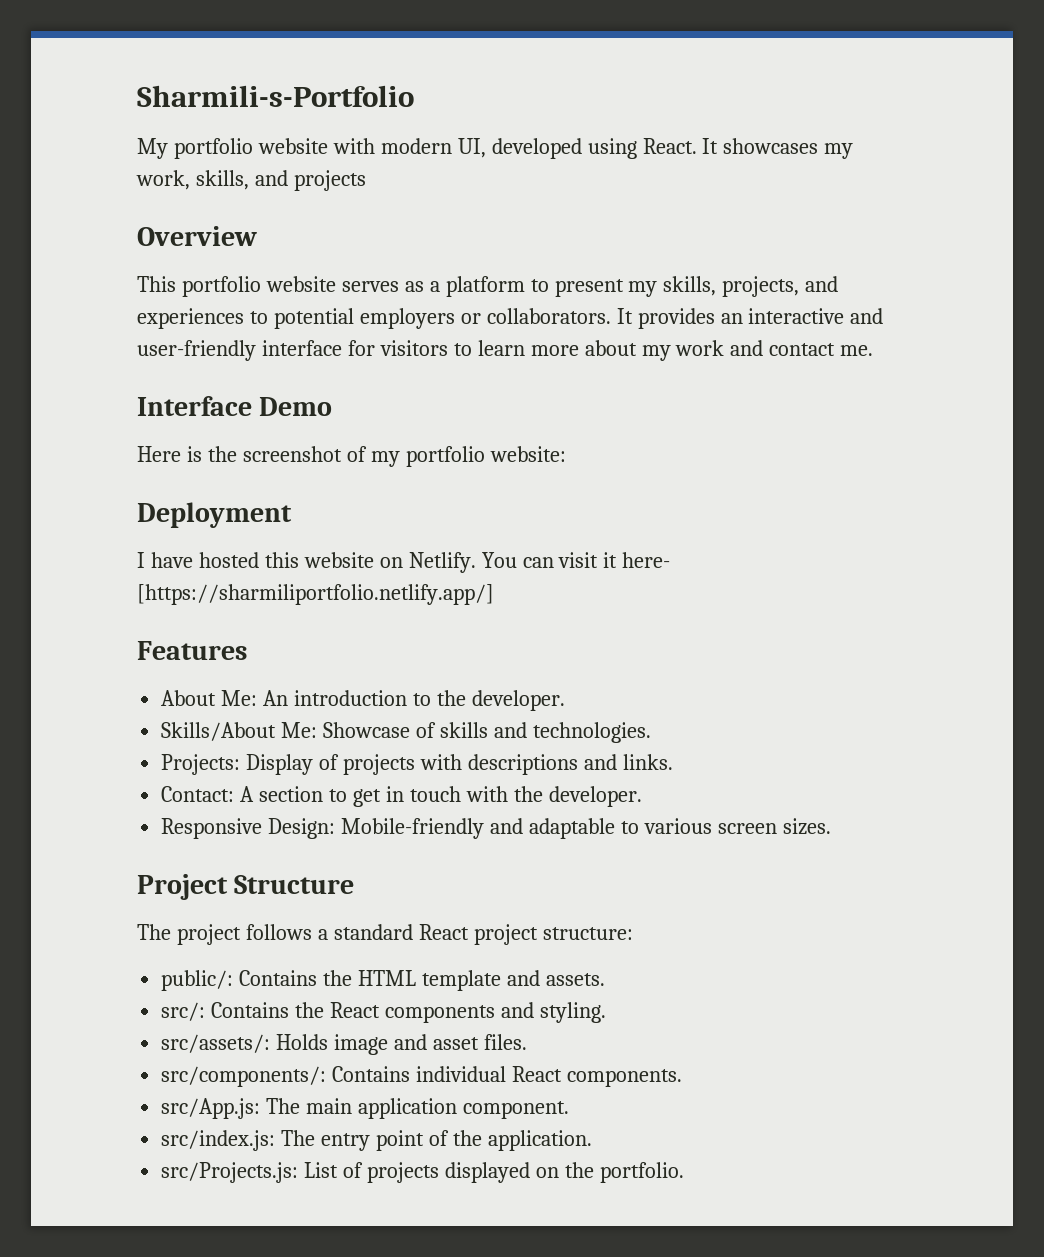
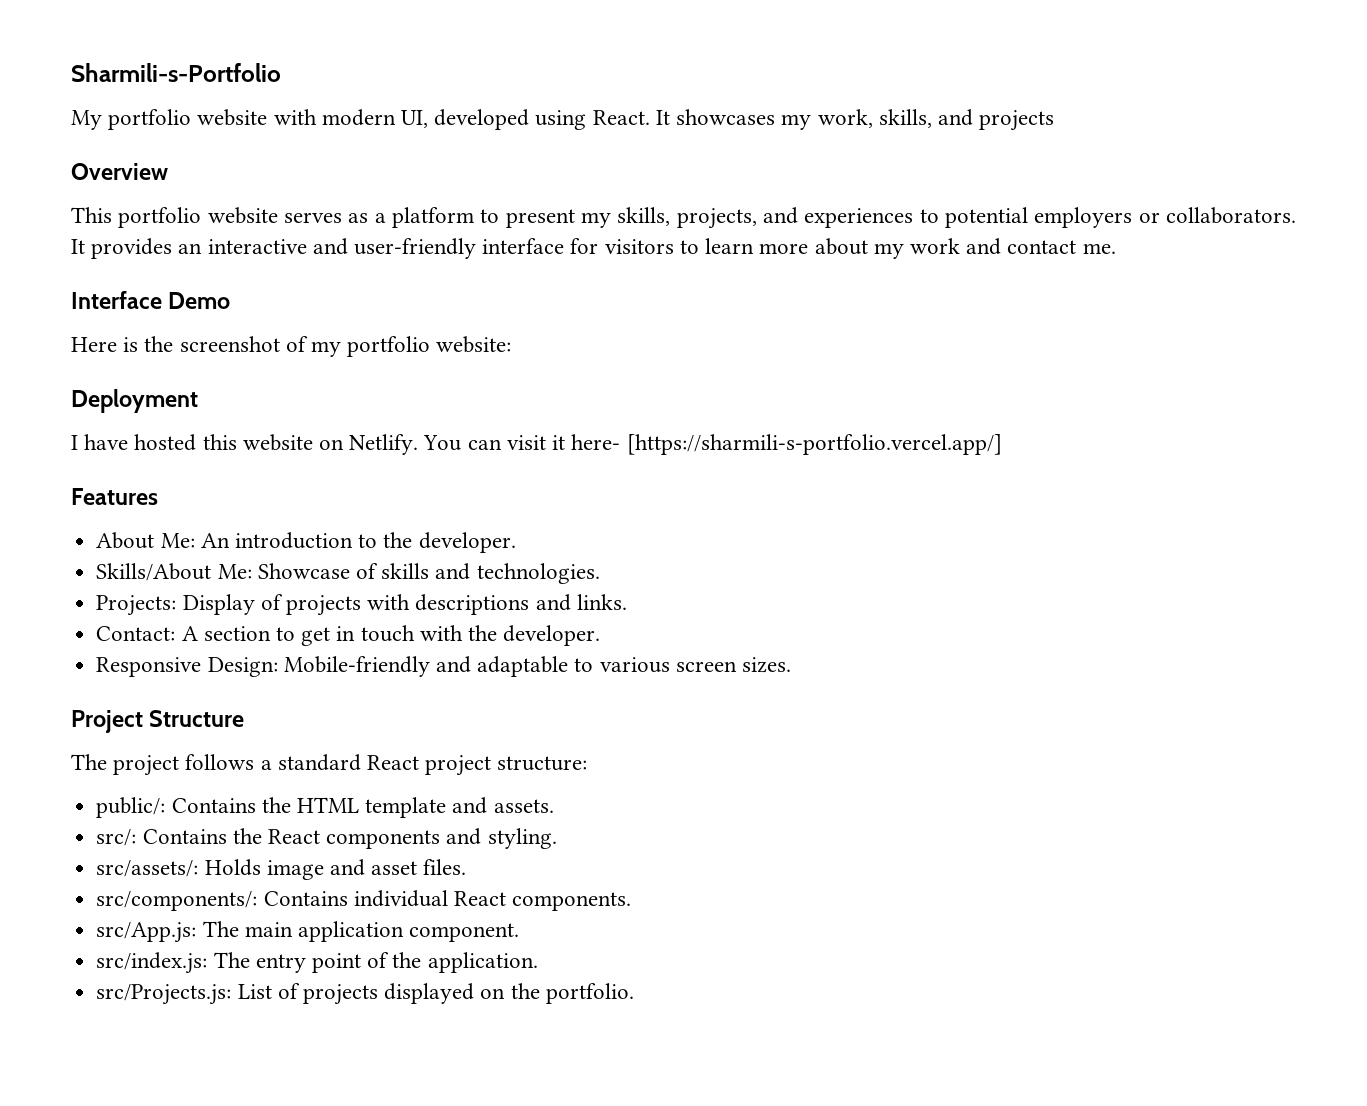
[137,584,494,605] [https://sharmiliportfolio.netlify.app/] -> [626,434,1002,455] [https://sharmili-s-portfolio.vercel.app/]

